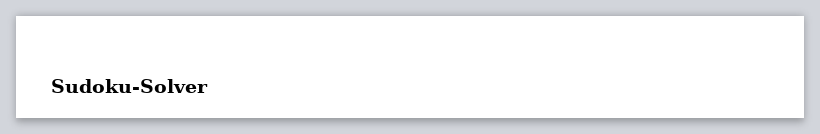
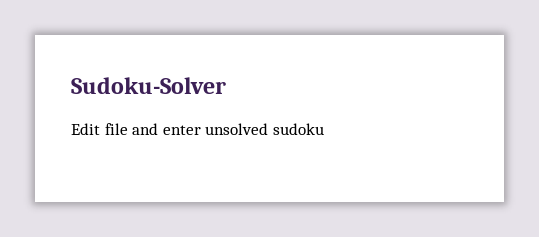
(208, 86) none -> [71,123,324,135] // Edit file and enter unsolved sudoku

